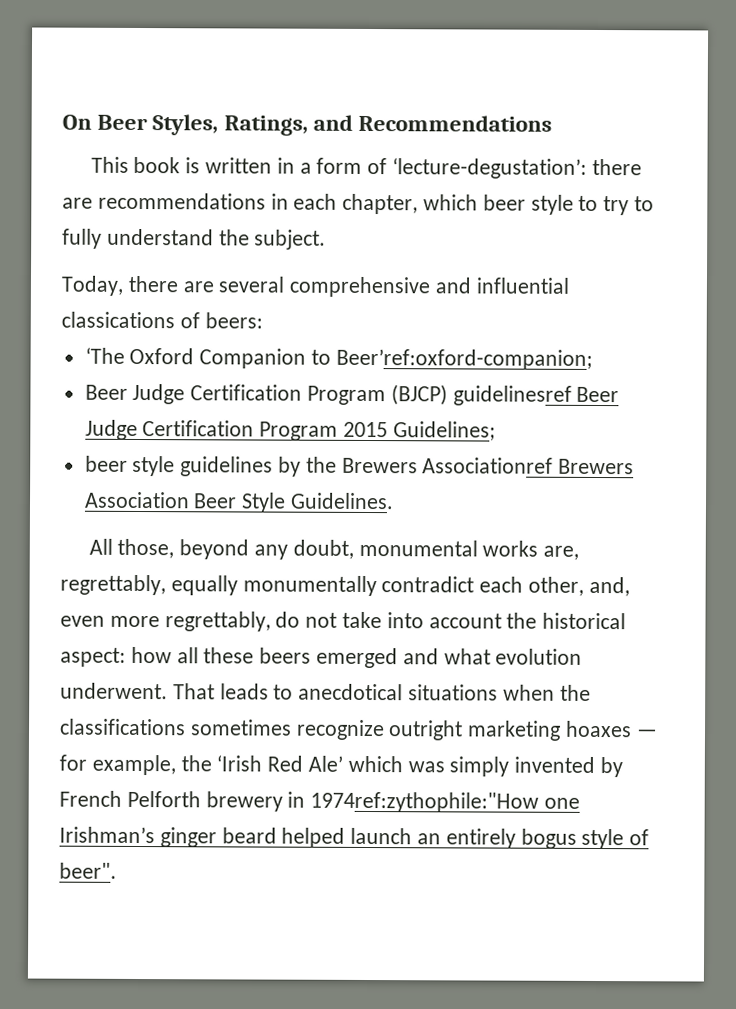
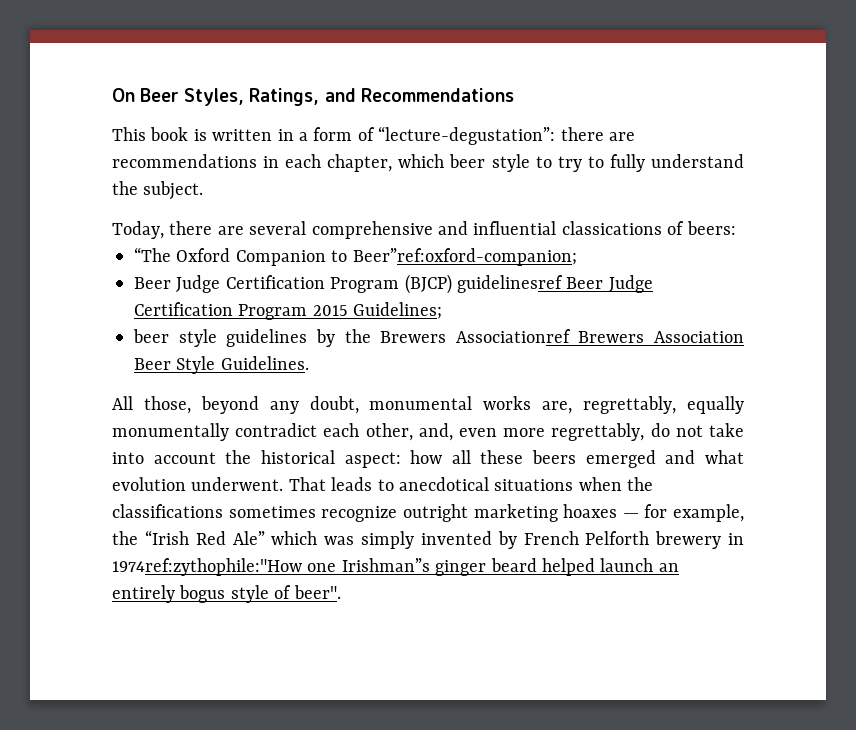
[391,158,587,179] ‘lecture-degustation’: -> [378,126,556,145] “lecture-degustation”:
[84,347,125,364] ‘The -> [134,247,171,262] “The
[335,348,593,370] Beer’ref:oxford-companion; -> [352,248,577,266] Beer”ref:oxford-companion;
[216,755,344,772] ‘Irish Red Ale’ -> [144,530,265,545] “Irish Red Ale”
[59,826,155,844] Irishman’s -> [341,558,430,572] Irishman”s

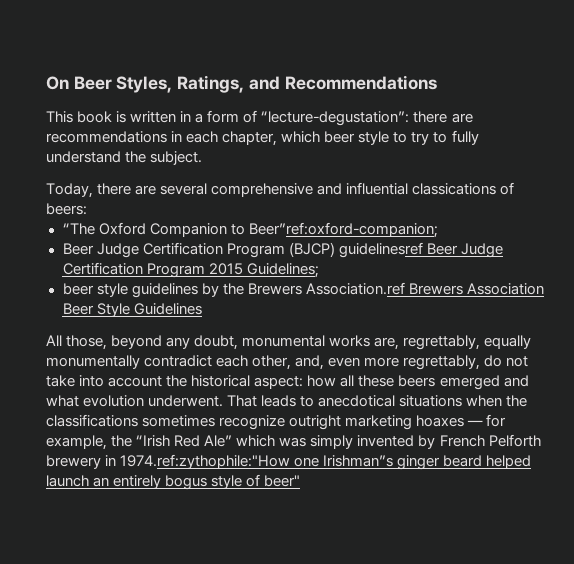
[455,329,571,343] Associationref -> [305,282,405,295] Association.ref
[220,356,309,370] Guidelines. -> [133,303,202,315] Guidelines
[112,558,302,576] 1974ref:zythophile:"How -> [120,454,291,469] 1974.ref:zythophile:"How
[293,585,341,599] beer". -> [264,475,301,487] beer"

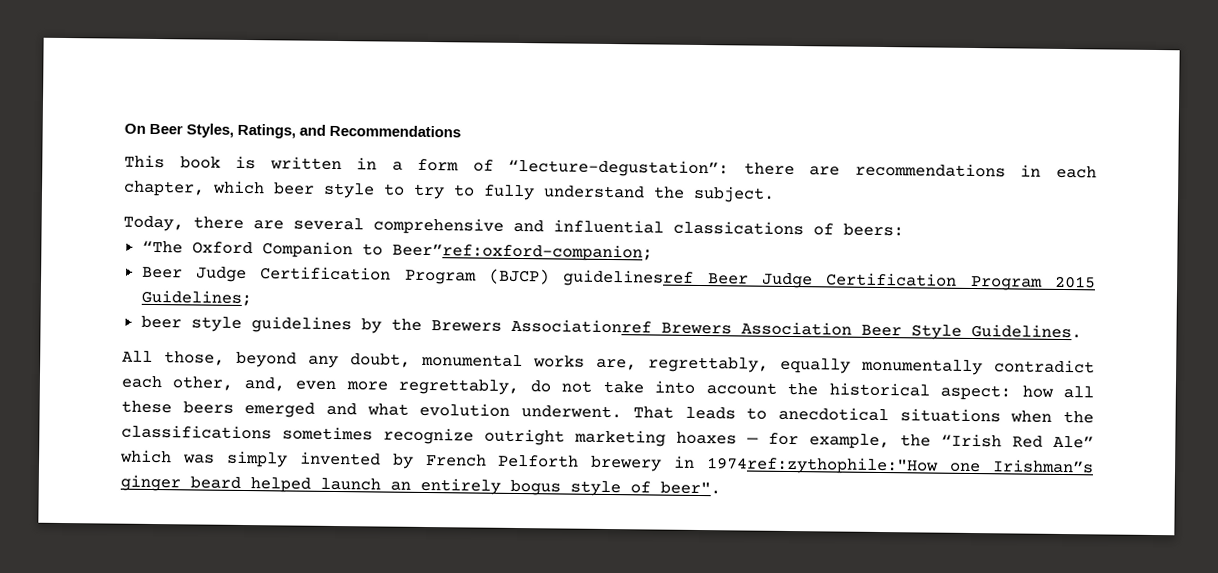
[305,282,405,295] Association.ref -> [510,318,652,334] Associationref
[133,303,202,315] Guidelines -> [970,323,1082,339] Guidelines.
[120,454,291,469] 1974.ref:zythophile:"How -> [706,456,940,475] 1974ref:zythophile:"How
[264,475,301,487] beer" -> [660,481,721,495] beer".

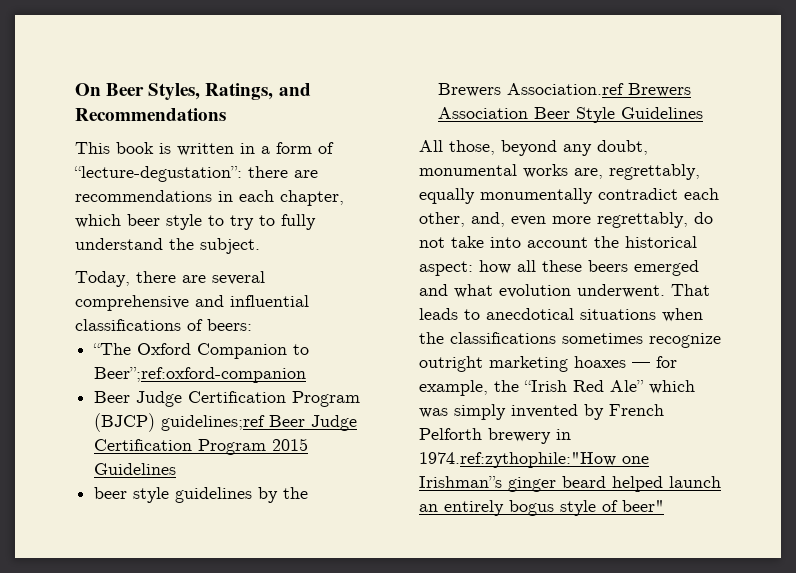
[673,220,804,236] classications -> [75,319,181,331] classifications
[391,242,653,262] Beer”ref:oxford-companion; -> [94,367,307,383] Beer”;ref:oxford-companion
[563,269,695,287] guidelinesref -> [161,415,266,431] guidelines;ref
[140,289,252,307] Guidelines; -> [94,463,177,475] Guidelines
[510,318,652,334] Associationref -> [507,83,625,95] Association.ref
[970,323,1082,339] Guidelines. -> [621,107,704,119] Guidelines
[706,456,940,475] 1974ref:zythophile:"How -> [419,452,616,468] 1974.ref:zythophile:"How
[660,481,721,495] beer". -> [622,500,664,512] beer"

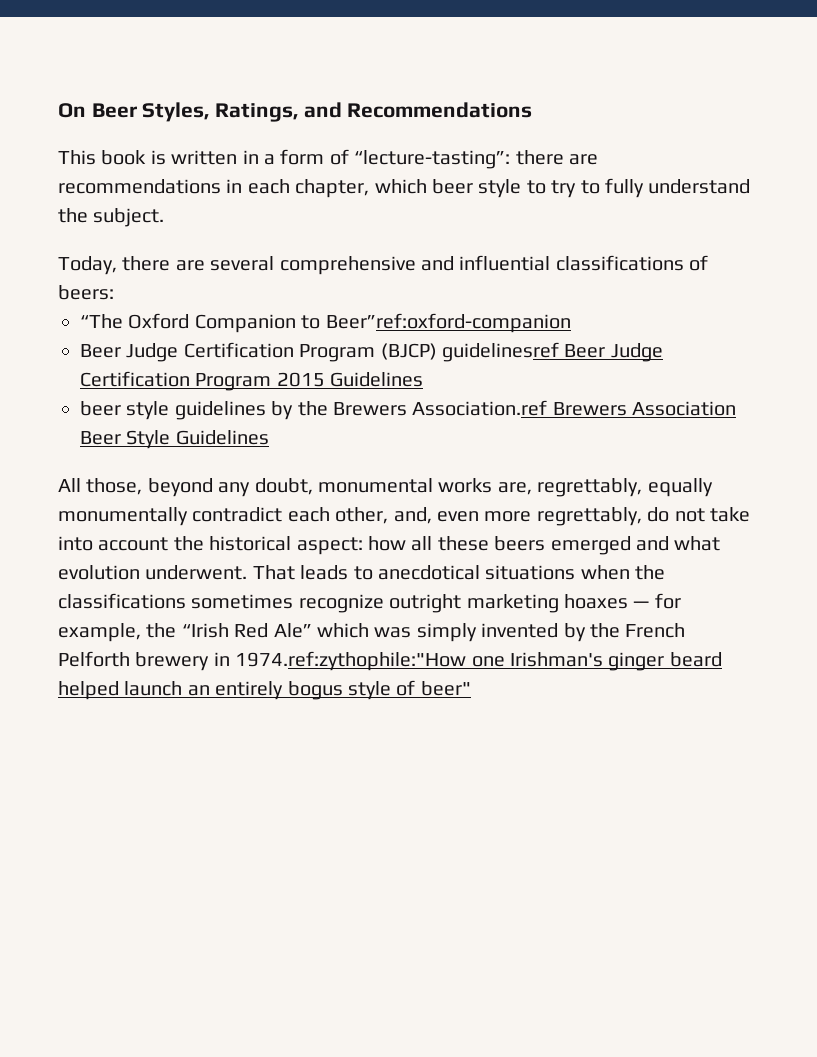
[74,166,242,182] “lecture-degustation”: -> [354,150,511,169] “lecture-tasting”:
[94,367,307,383] Beer”;ref:oxford-companion -> [325,313,571,333] Beer”ref:oxford-companion
[161,415,266,431] guidelines;ref -> [442,342,559,362] guidelinesref
(604, 412) none -> [589,623,620,638] the
[419,476,502,488] Irishman”s -> [510,652,603,667] Irishman's

